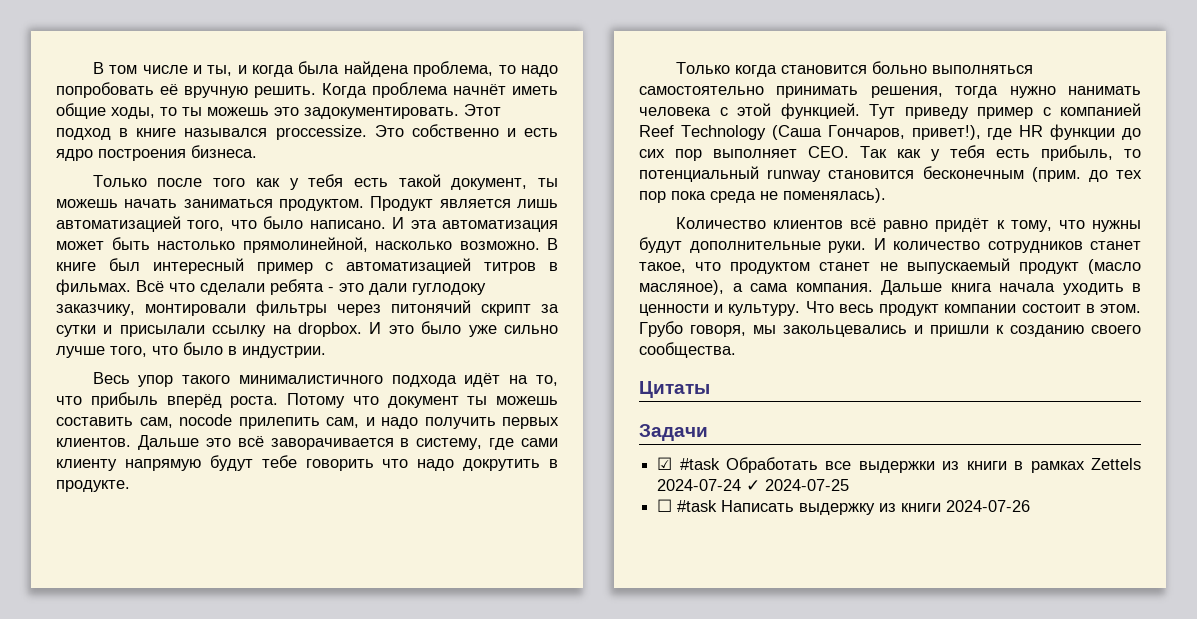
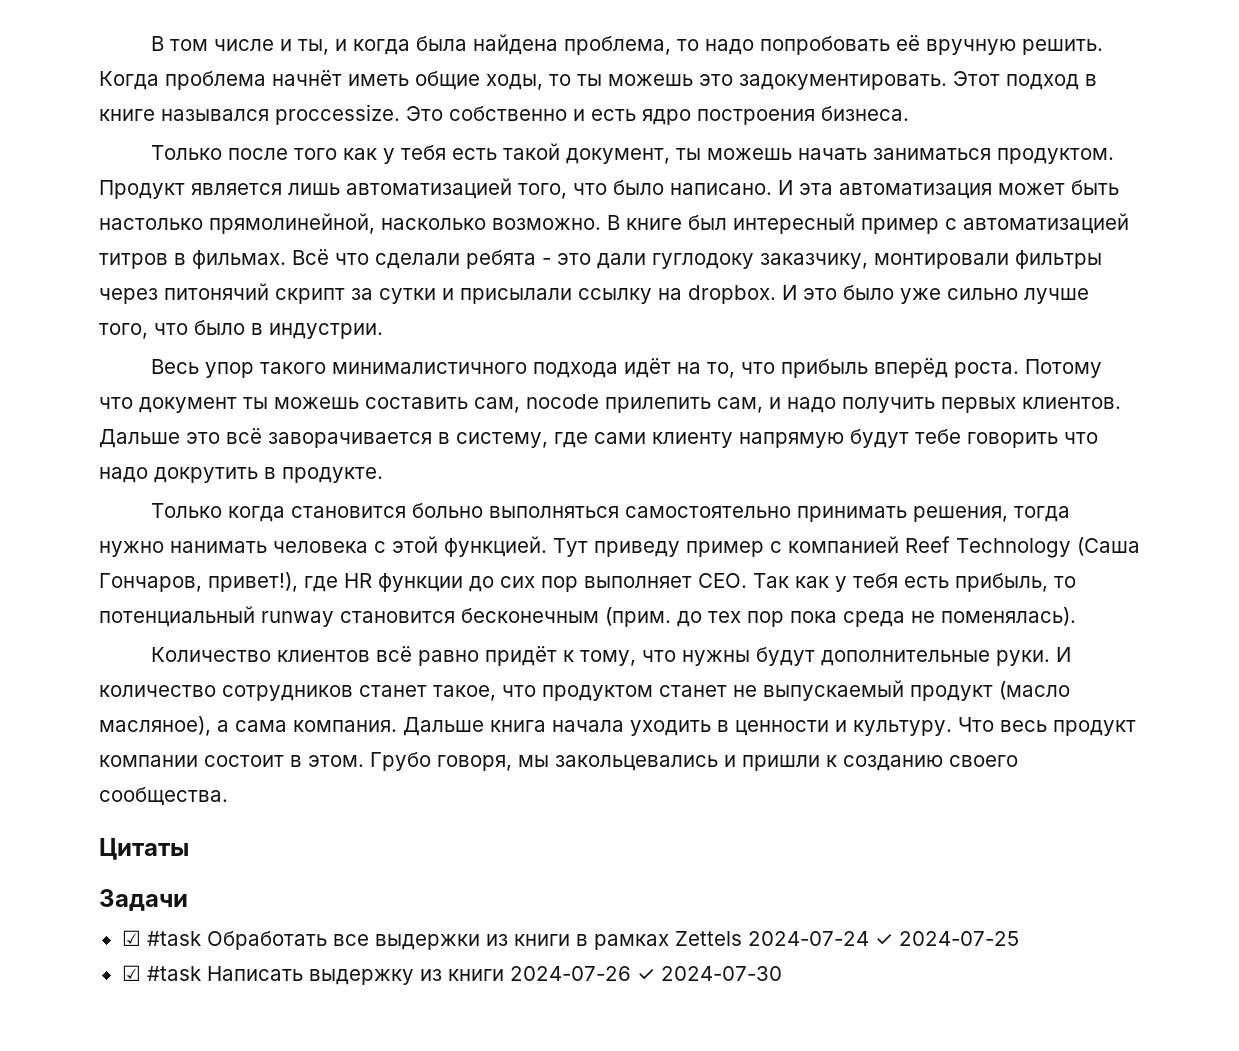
[657,499,673,512] ☐ -> [121,965,141,981] ☑
(1031, 506) none -> [636,966,782,981] ✓ 2024-07-30

